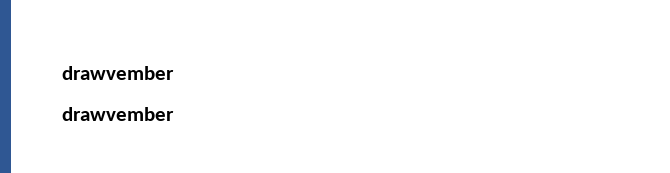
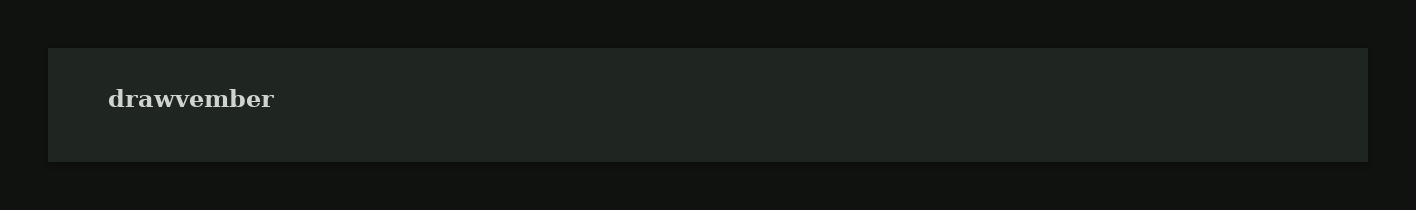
[62,66,174,80] [62,107,174,121] drawvember // drawvember -> [108,89,274,107] drawvember

